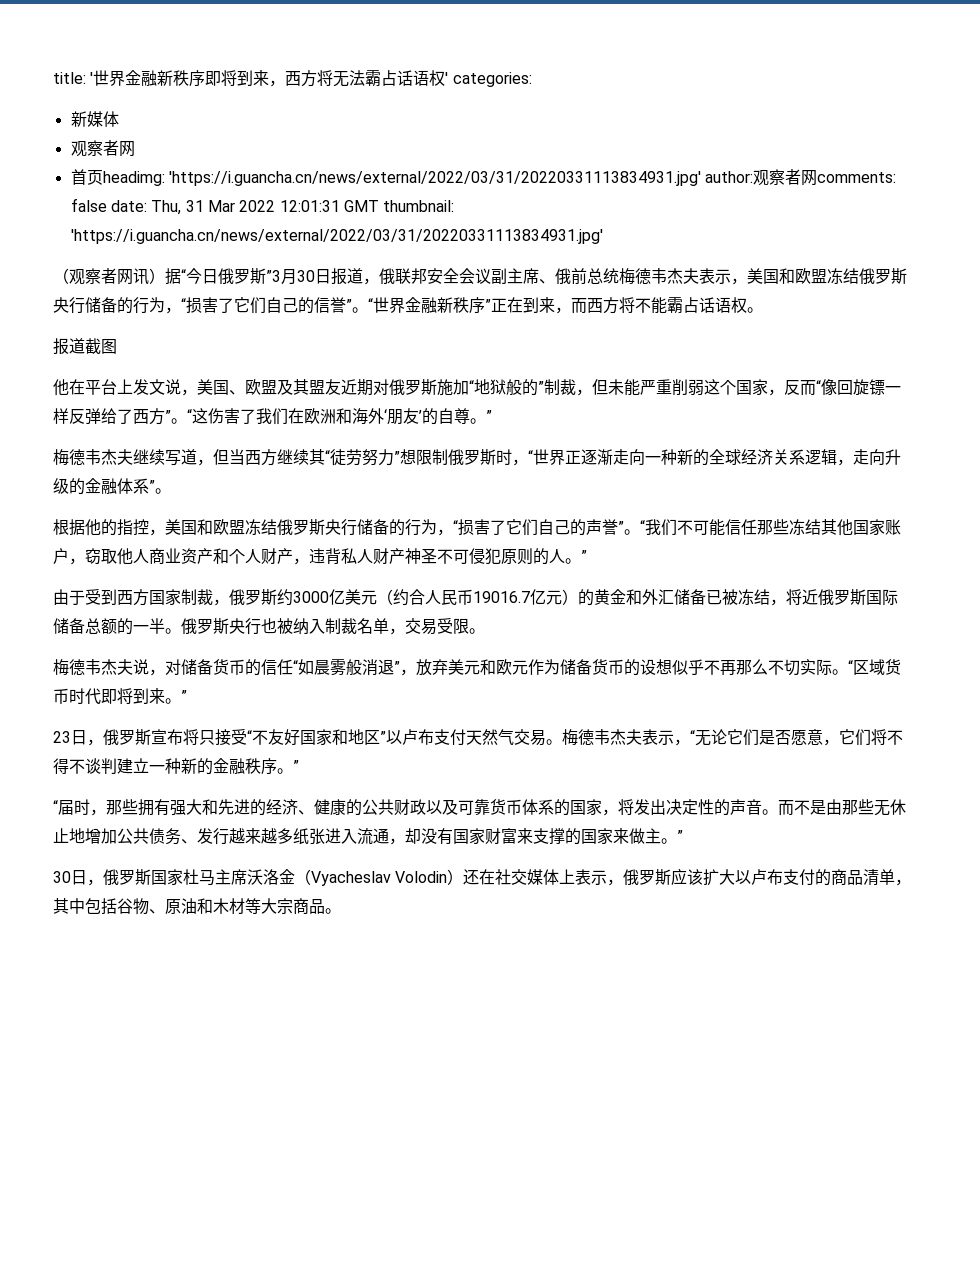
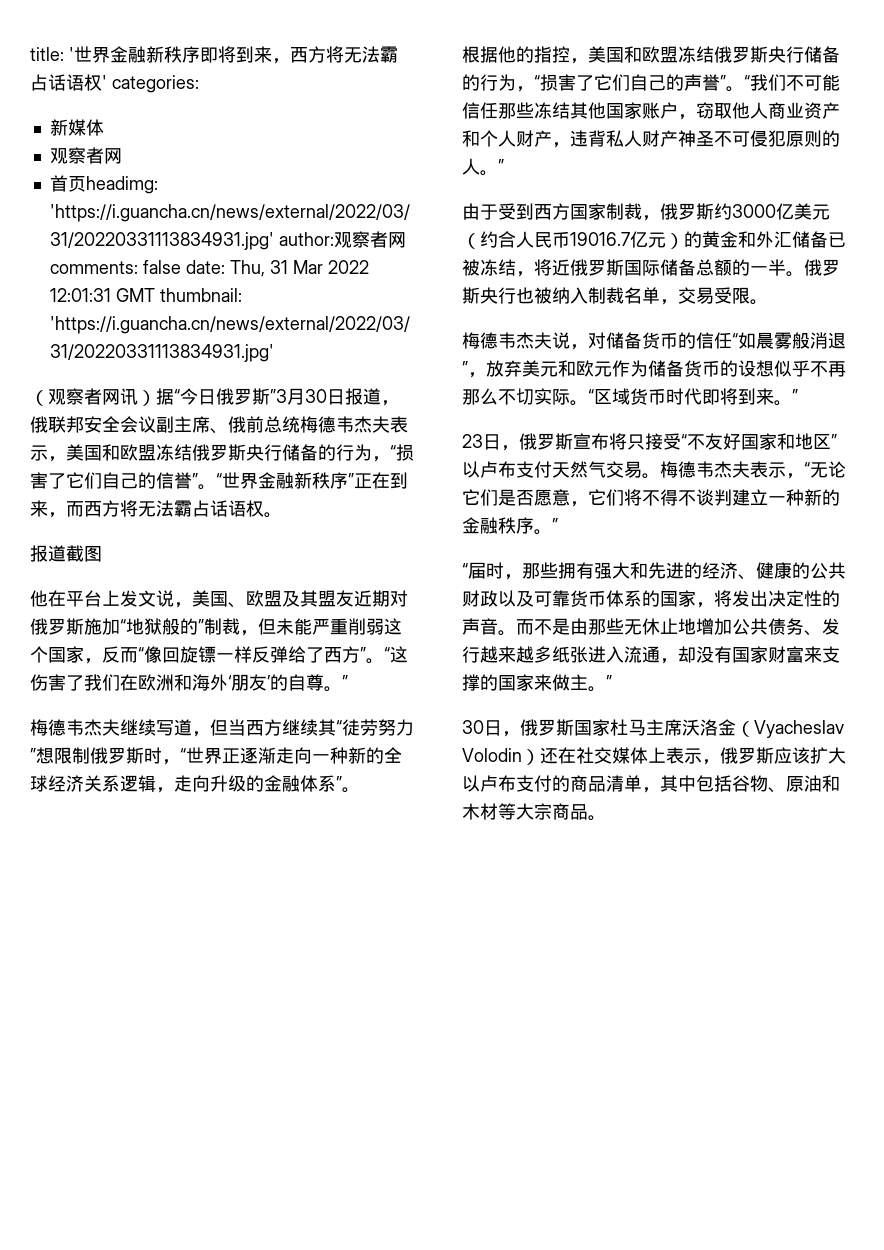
[635,297,667,314] 不能 -> [138,500,174,517] 无法

